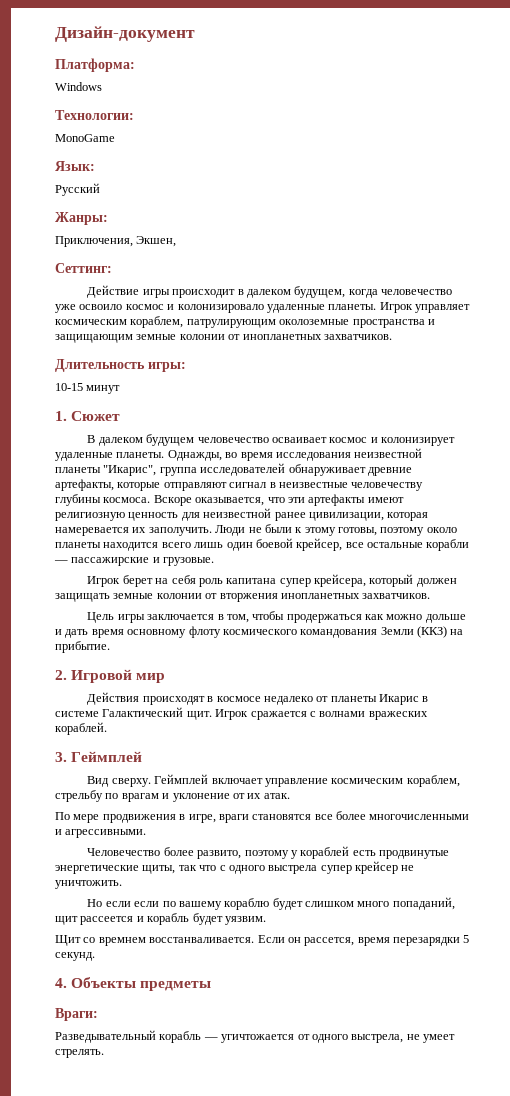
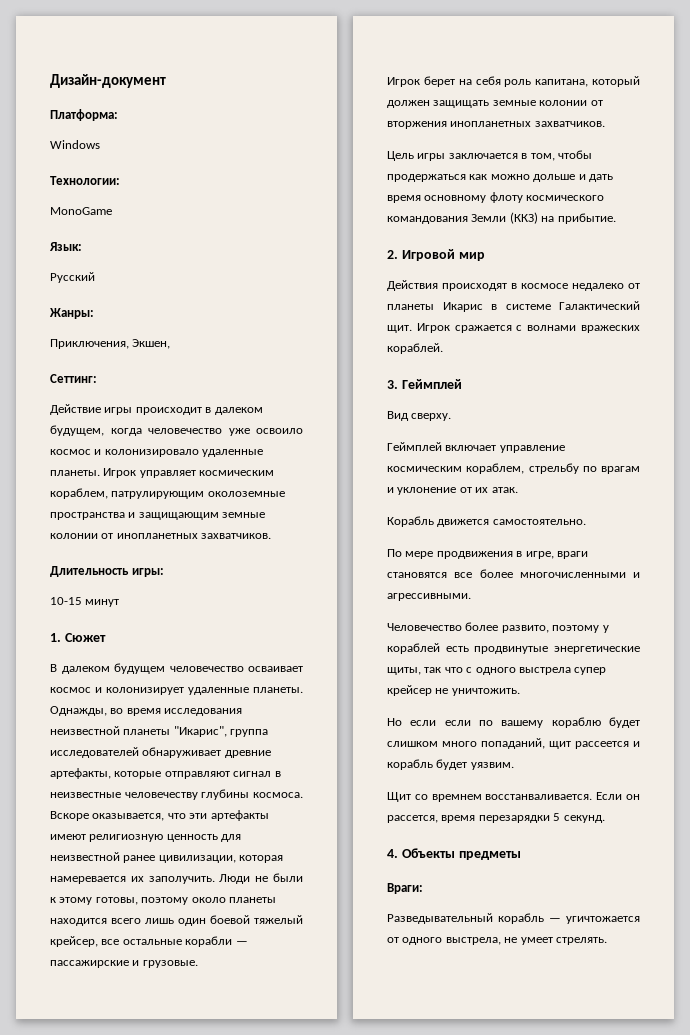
(293, 543) none -> [254,915,303,924] тяжелый
[226,574,366,587] капитана супер крейсера, -> [535,79,589,87] капитана,
(151, 782) none -> (452, 417) //
(290, 796) none -> [387,516,586,527] // Корабль движется самостоятельно.

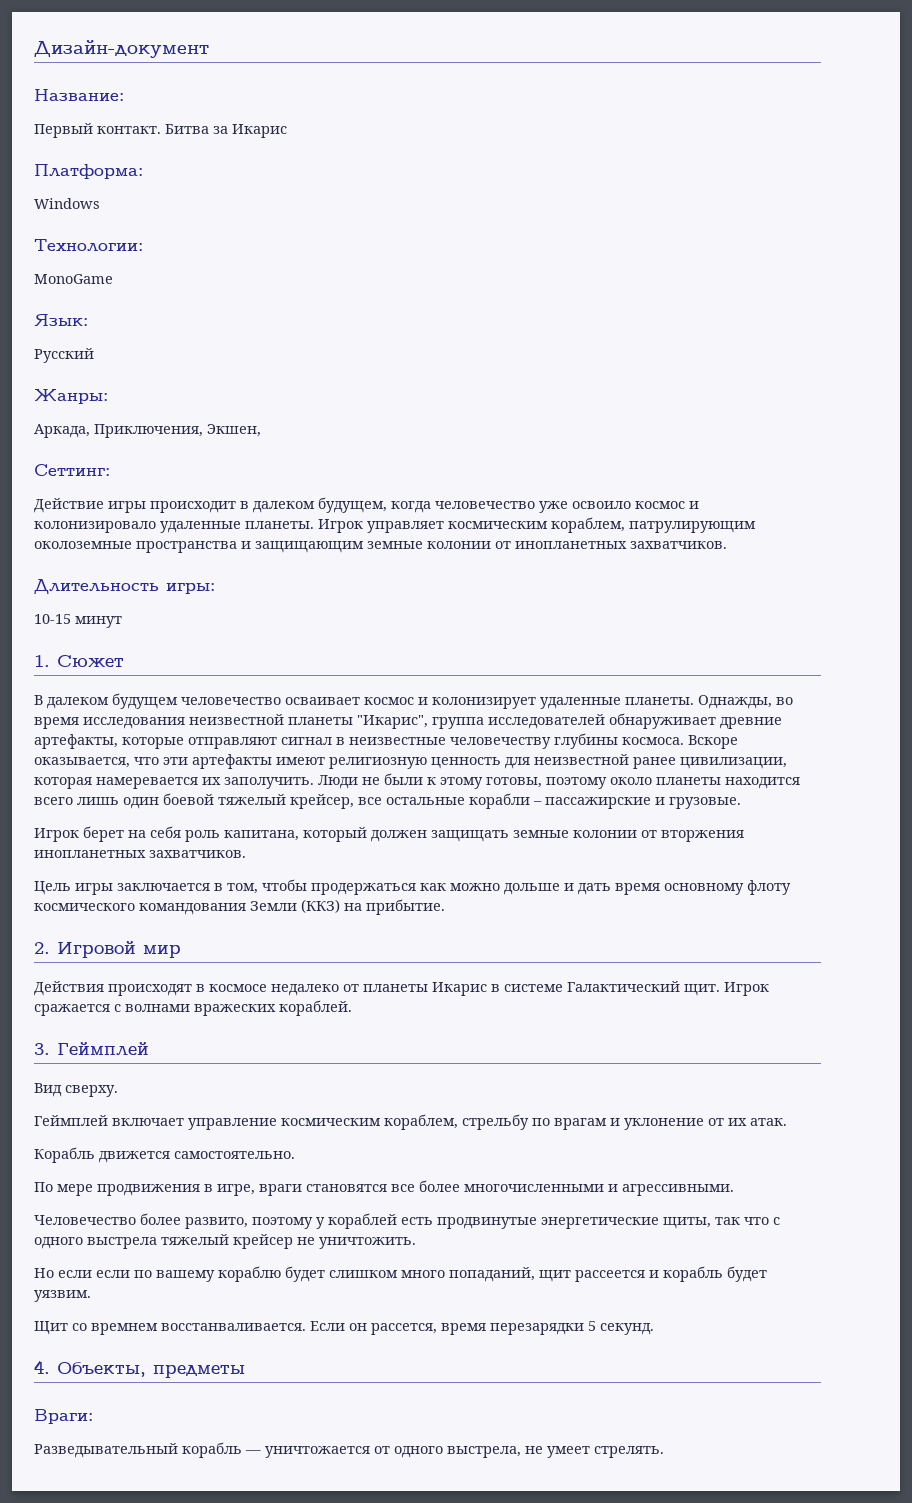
(166, 81) none -> [34,89,124,101] [34,123,287,138] // Название: // Первый контакт. Битва за Икарис
(94, 313) none -> [34,424,90,438] Аркада,
[235,941,248,945] — -> [533,801,542,805] –
[574,667,607,675] супер -> [161,1234,229,1245] тяжелый
[401,848,455,858] Объекты -> [57,1362,146,1377] Объекты,
[566,916,640,924] угичтожается -> [265,1446,370,1458] уничтожается

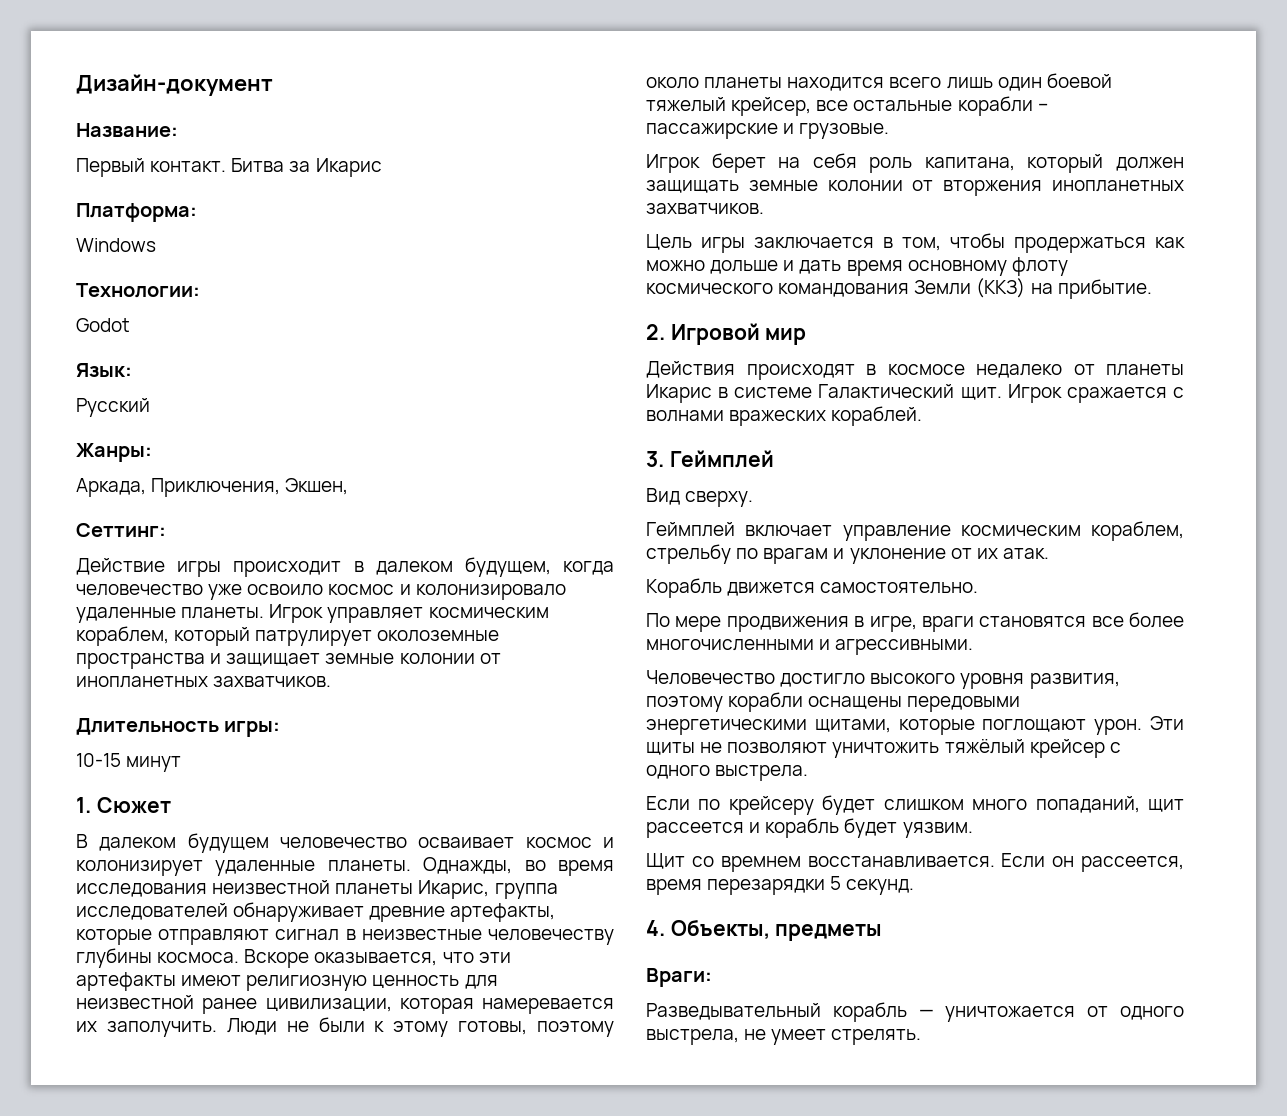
[34,274,113,284] MonoGame -> [76,318,130,332] Godot
[629,521,756,533] патрулирующим -> [174,627,373,646] который патрулирует
[255,541,364,553] защищающим -> [226,653,321,666] защищает
[357,715,428,729] "Икарис", -> [418,880,490,899] Икарис,
[140,1213,780,1229] [34,1234,416,1249] [34,1266,281,1282] более развито, поэтому у кораблей есть продвинутые энергетические щиты, так что с одного выстрела тяжелый крейсер не уничтожить. // Но если если по вашему кораблю -> [780,673,1120,689] [646,692,1021,712] [646,716,1184,735] [646,739,1121,758] [646,765,809,781] [646,796,814,815] достигло высокого уровня развития, поэтому корабли оснащены передовыми энергетическими щитами, которые поглощают урон. Эти щиты не позволяют уничтожить тяжёлый крейсер с одного выстрела. // Если по крейсеру
[161,1323,306,1331] восстанваливается. -> [807,856,995,868] восстанавливается.
[371,1323,437,1335] рассется, -> [1081,856,1184,872] рассеется,

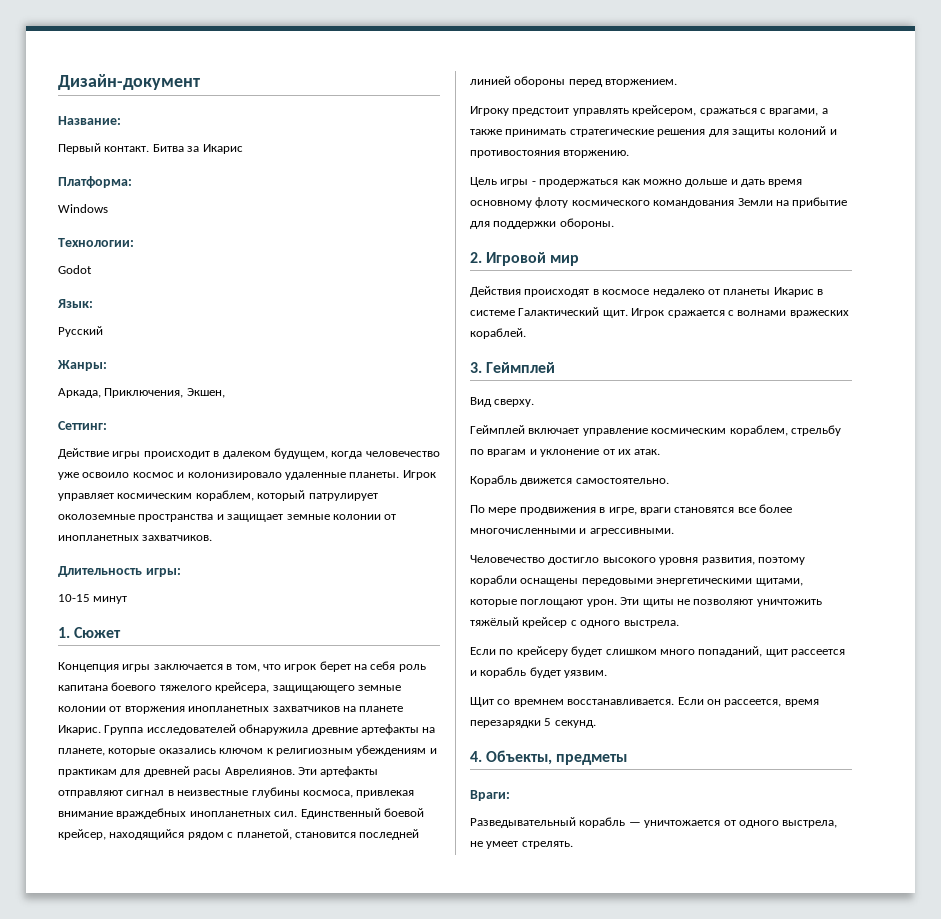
[76,833,614,853] [76,857,614,876] [76,880,558,899] [76,902,556,922] [76,929,614,945] [76,948,511,968] [76,972,498,991] [76,995,614,1014] [76,1017,614,1037] [646,73,1112,91] [646,96,1048,116] [646,123,890,139] [646,153,1184,173] [646,180,739,193] В далеком будущем человечество осваивает космос и колонизирует удаленные планеты. Однажды, во время исследования неизвестной планеты Икарис, группа исследователей обнаруживает древние артефакты, которые отправляют сигнал в неизвестные человечеству глубины космоса. Вскоре оказывается, что эти артефакты имеют религиозную ценность для неизвестной ранее цивилизации, которая намеревается их заполучить. Люди не были к этому готовы, поэтому около планеты находится всего лишь один боевой тяжелый крейсер, все остальные корабли – пассажирские и грузовые. // Игрок берет на себя роль капитана, который должен защищать -> [58,661,426,672] [58,682,355,693] Концепция игры заключается в том, что игрок берет на себя роль капитана боевого тяжелого крейсера, защищающего
[646,203,764,214] [646,233,1005,253] захватчиков. // Цель игры заключается в том, чтобы -> [272,706,404,712] [58,724,436,735] [58,745,437,756] [58,766,379,777] [58,787,415,798] [58,808,424,819] [58,829,420,840] [470,76,678,87] [470,105,828,116] [470,126,837,137] [470,150,630,158] [470,177,536,187] захватчиков на планете Икарис. Группа исследователей обнаружила древние артефакты на планете, которые оказались ключом к религиозным убеждениям и практикам для древней расы Аврелиянов. Эти артефакты отправляют сигнал в неизвестные глубины космоса, привлекая внимание враждебных инопланетных сил. Единственный боевой крейсер, находящийся рядом с планетой, становится последней линией обороны перед вторжением. // Игроку предстоит управлять крейсером, сражаться с врагами, а также принимать стратегические решения для защиты колоний и противостояния вторжению. // Цель игры -
[976,278,1152,299] (ККЗ) на прибытие. -> [775,197,848,208] [470,218,614,229] на прибытие для поддержки обороны.

